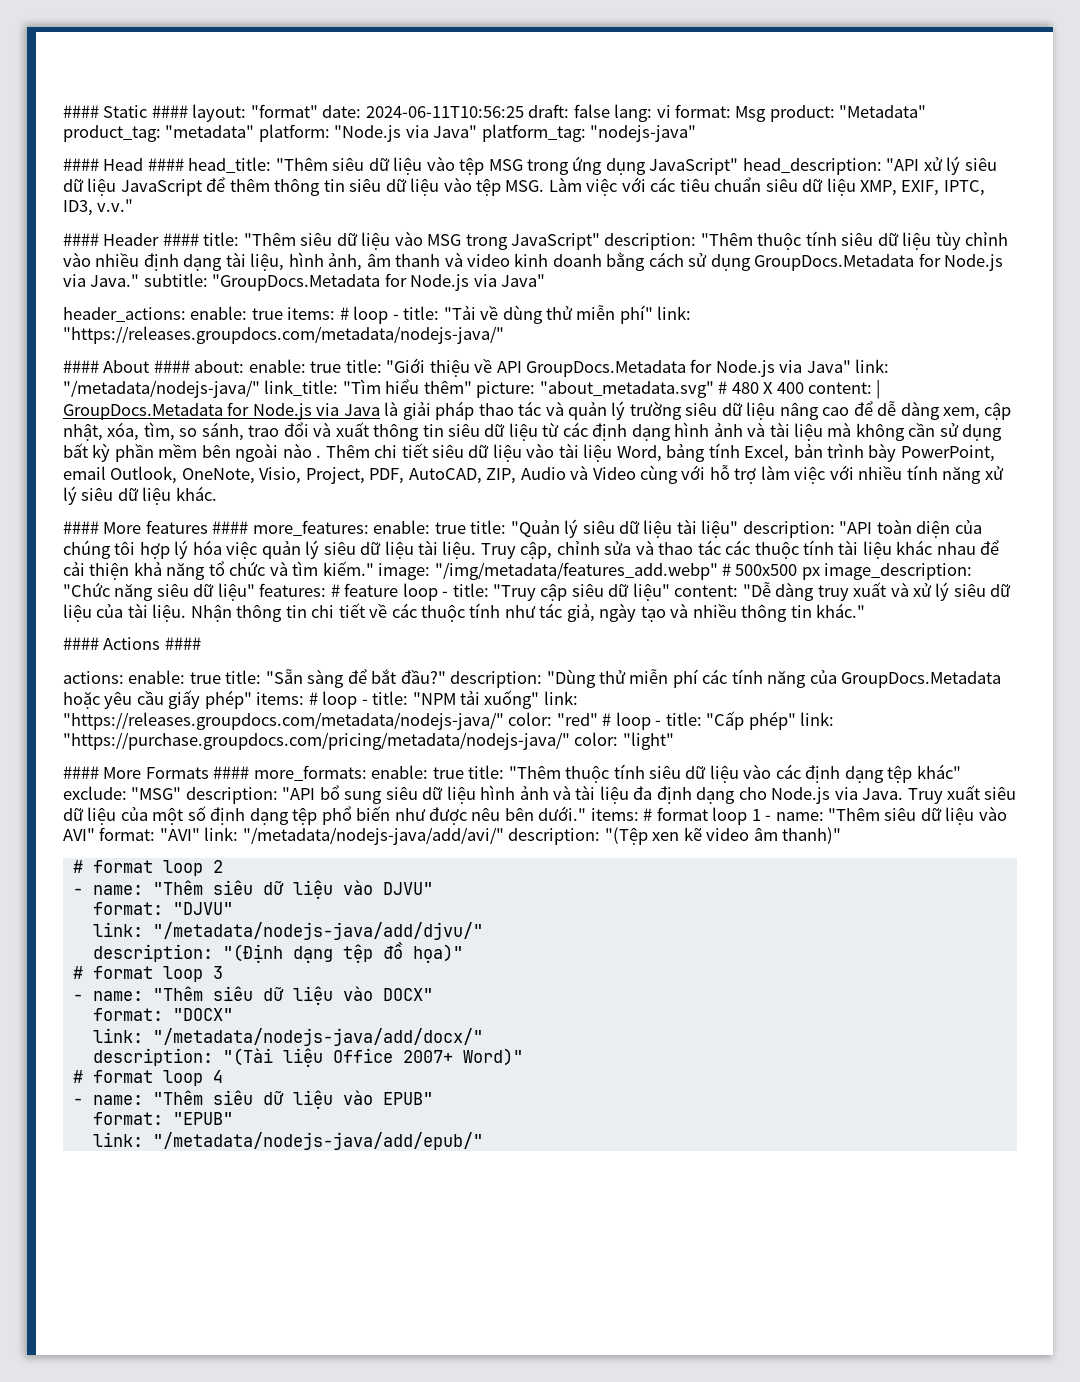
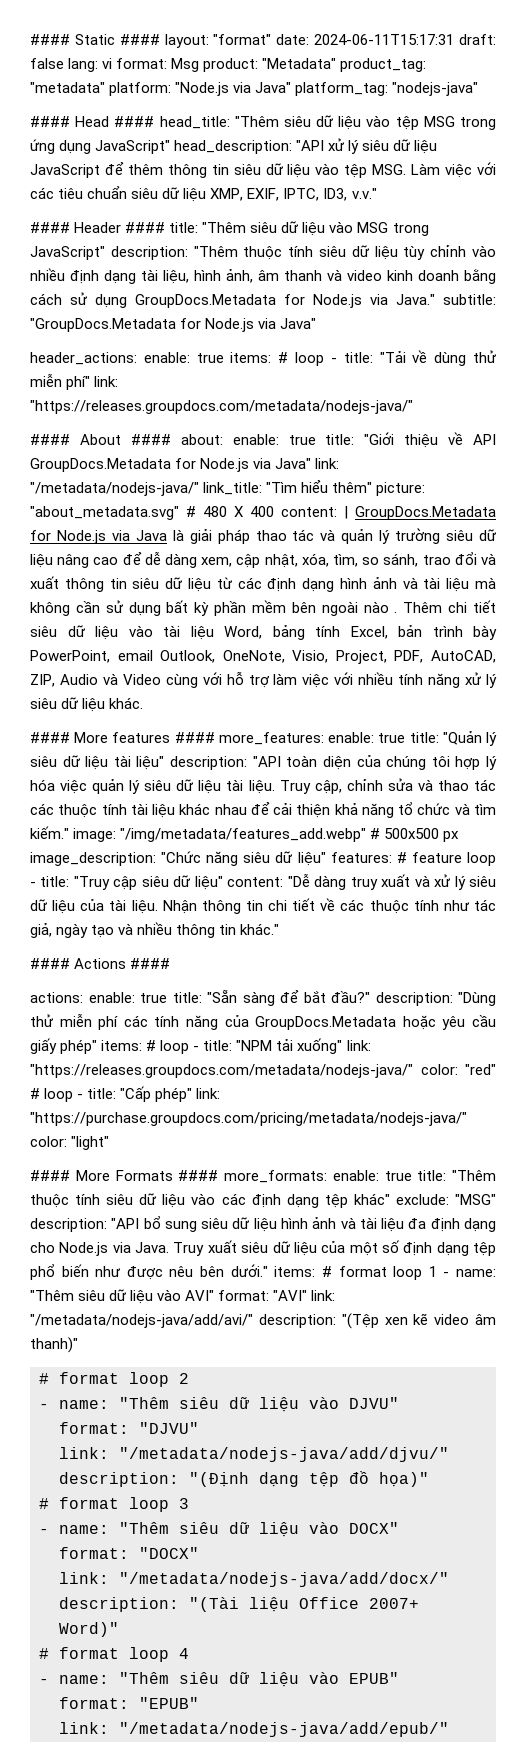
[365,106,524,118] 2024-06-11T10:56:25 -> [314,34,455,45] 2024-06-11T15:17:31

